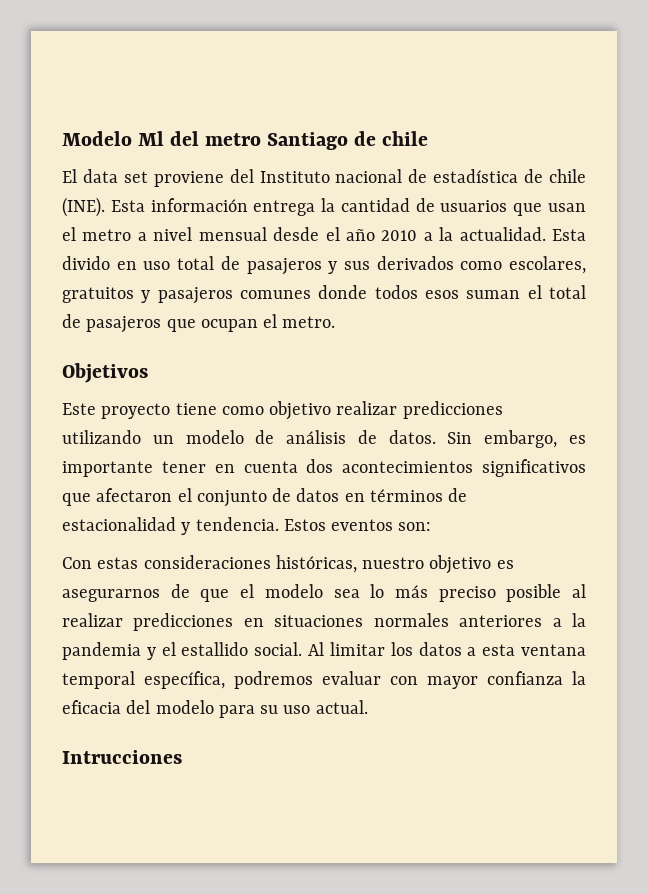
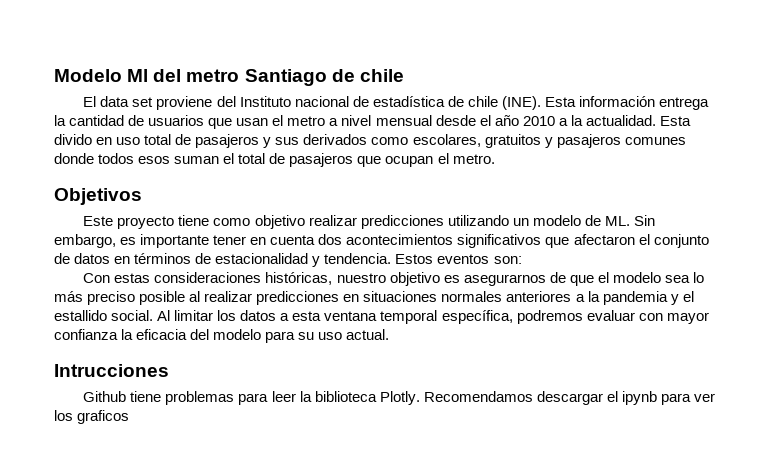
[286,430,436,444] análisis de datos. -> [604,216,630,226] ML.
(182, 757) none -> [83,391,715,405] [54,410,130,424] // Github tiene problemas para leer la biblioteca Plotly. Recomendamos descargar el ipynb para ver los graficos

